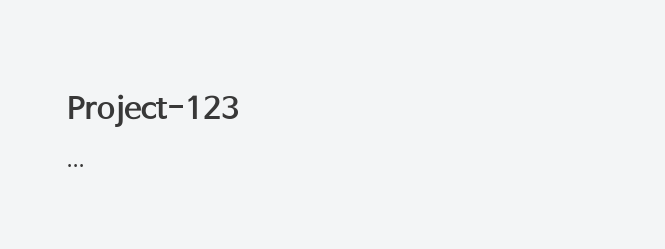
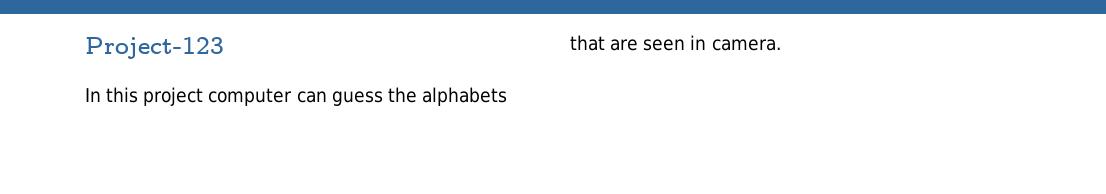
[67,164,85,167] ... -> [85,87,507,106] [570,35,781,51] In this project computer can guess the alphabets that are seen in camera.

